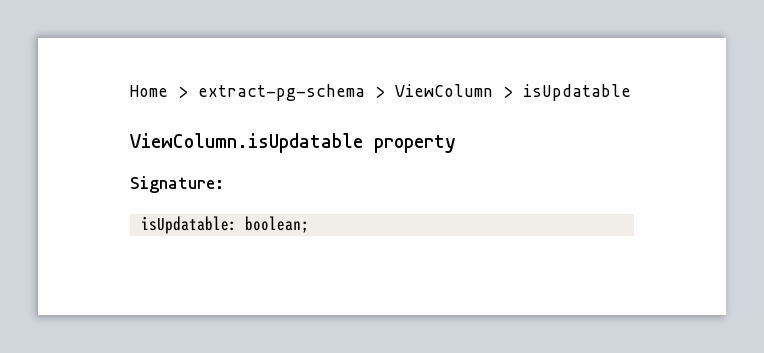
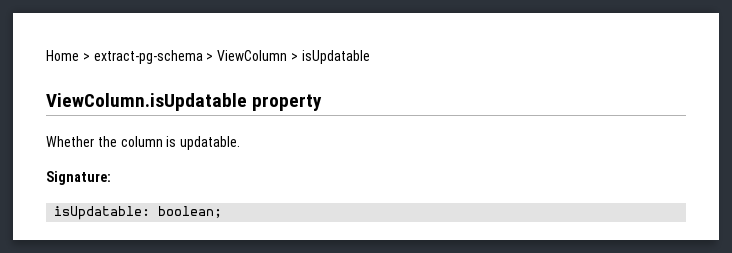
(456, 144) none -> [46,136,241,150] // Whether the column is updatable.

